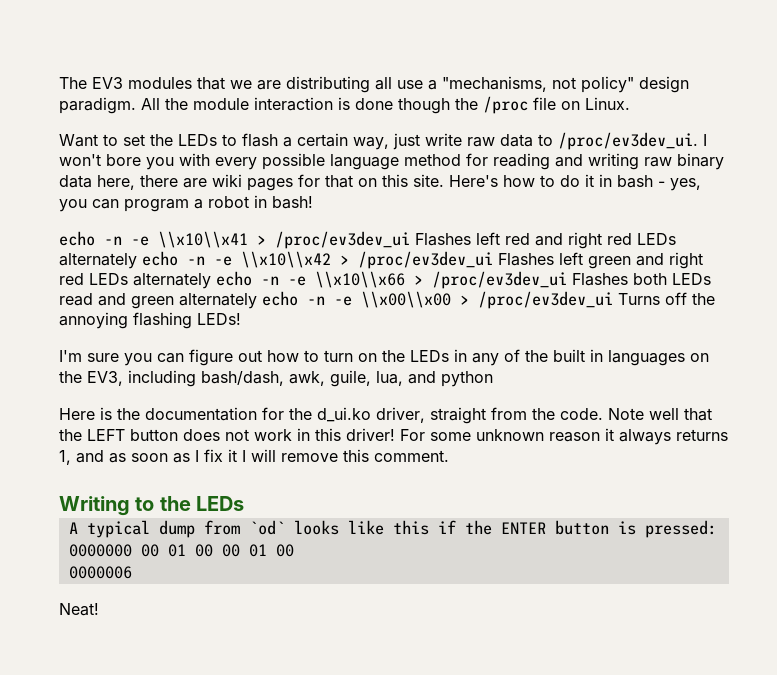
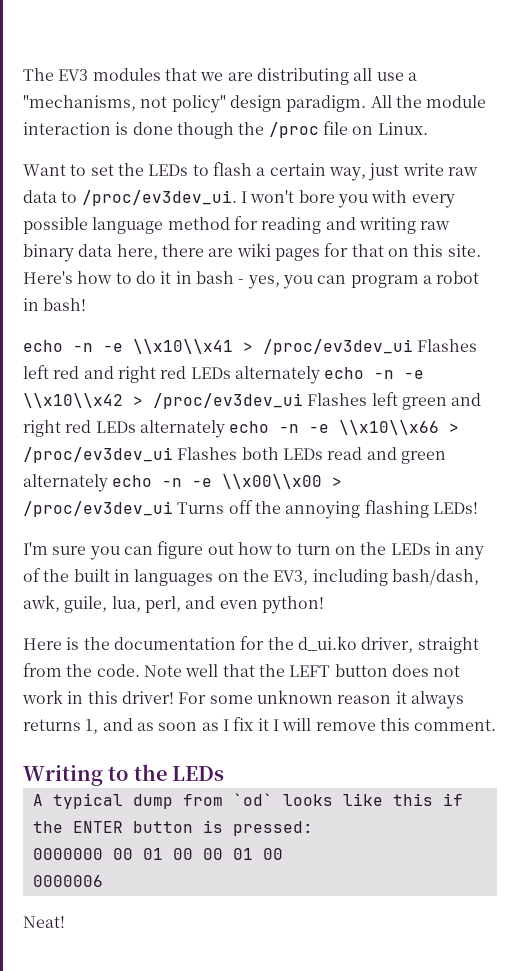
[408,371,493,387] and python -> [144,596,324,614] perl, and even python!

